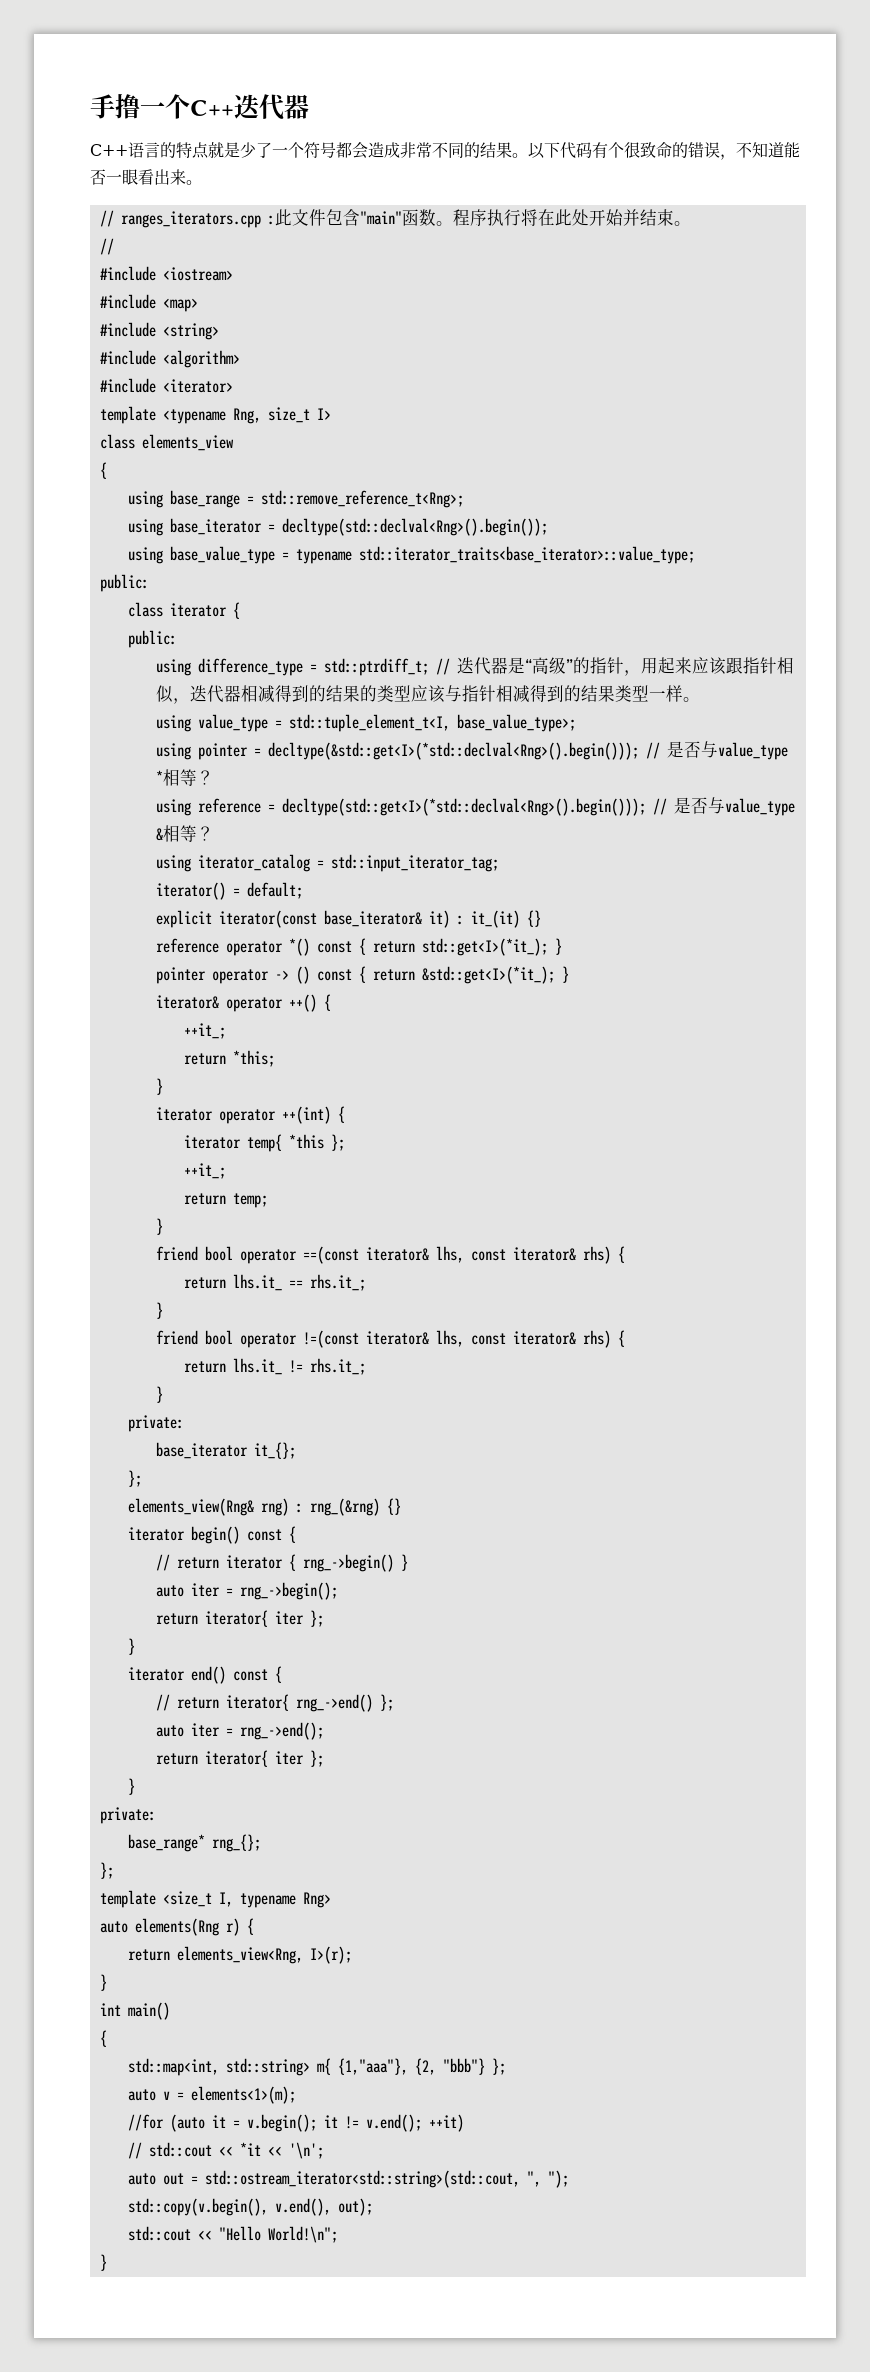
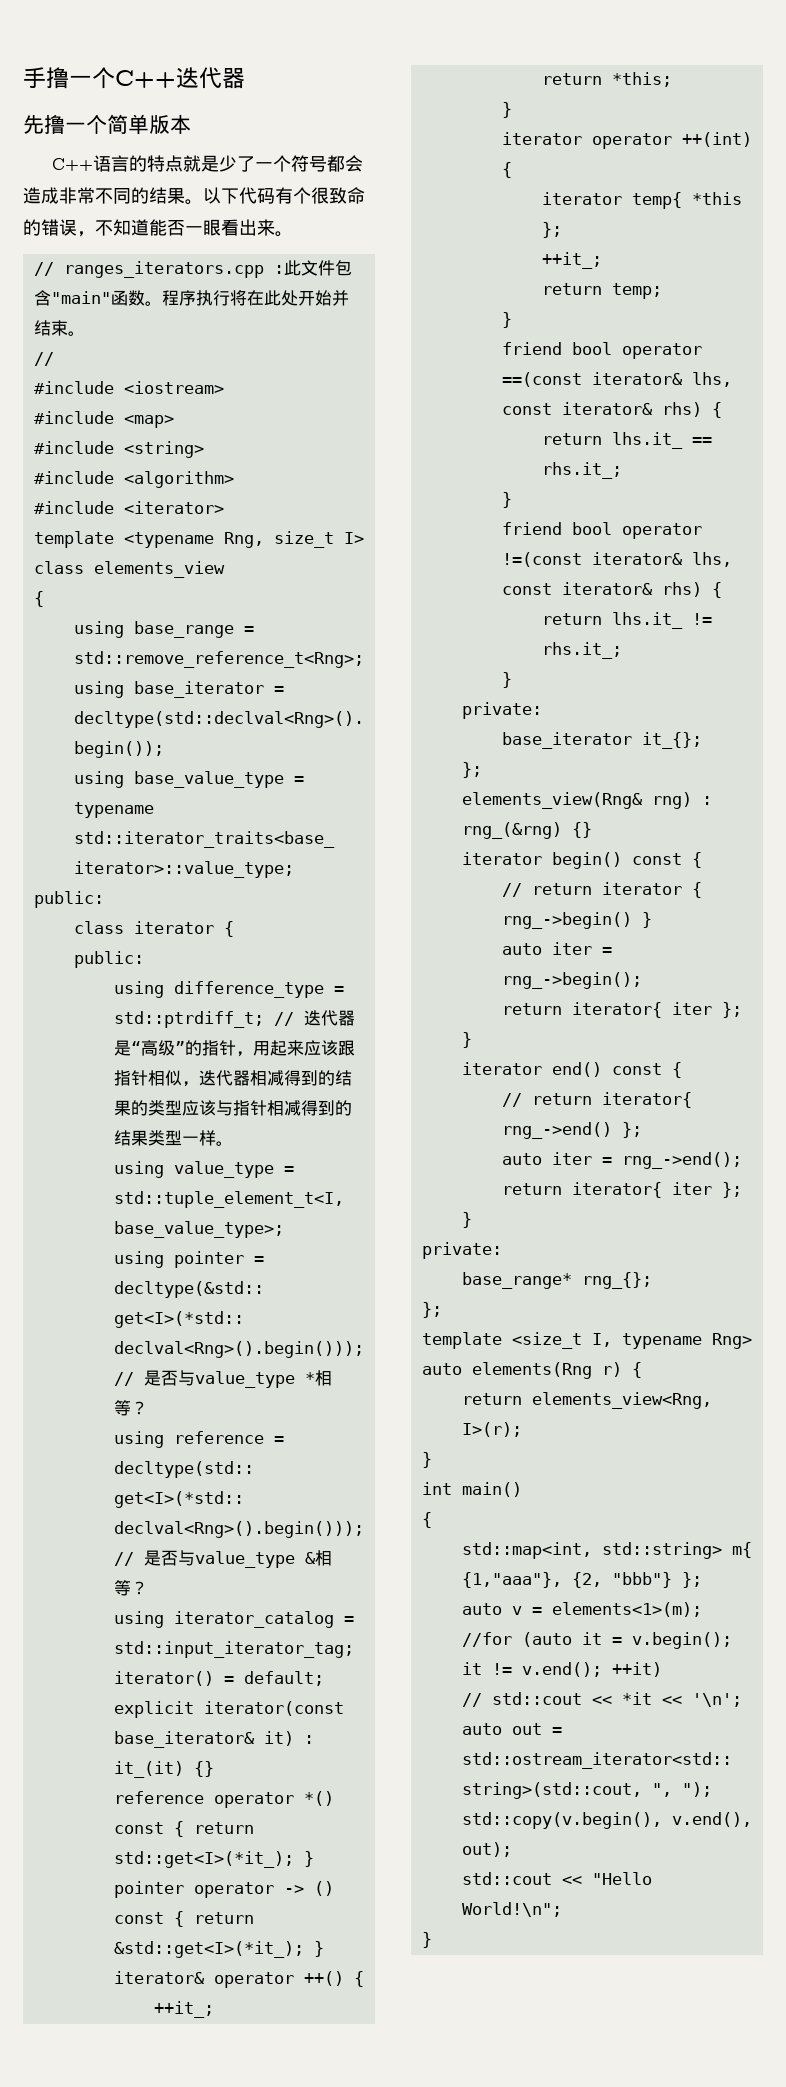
(309, 106) none -> [23,114,191,135] // 先撸一个简单版本

